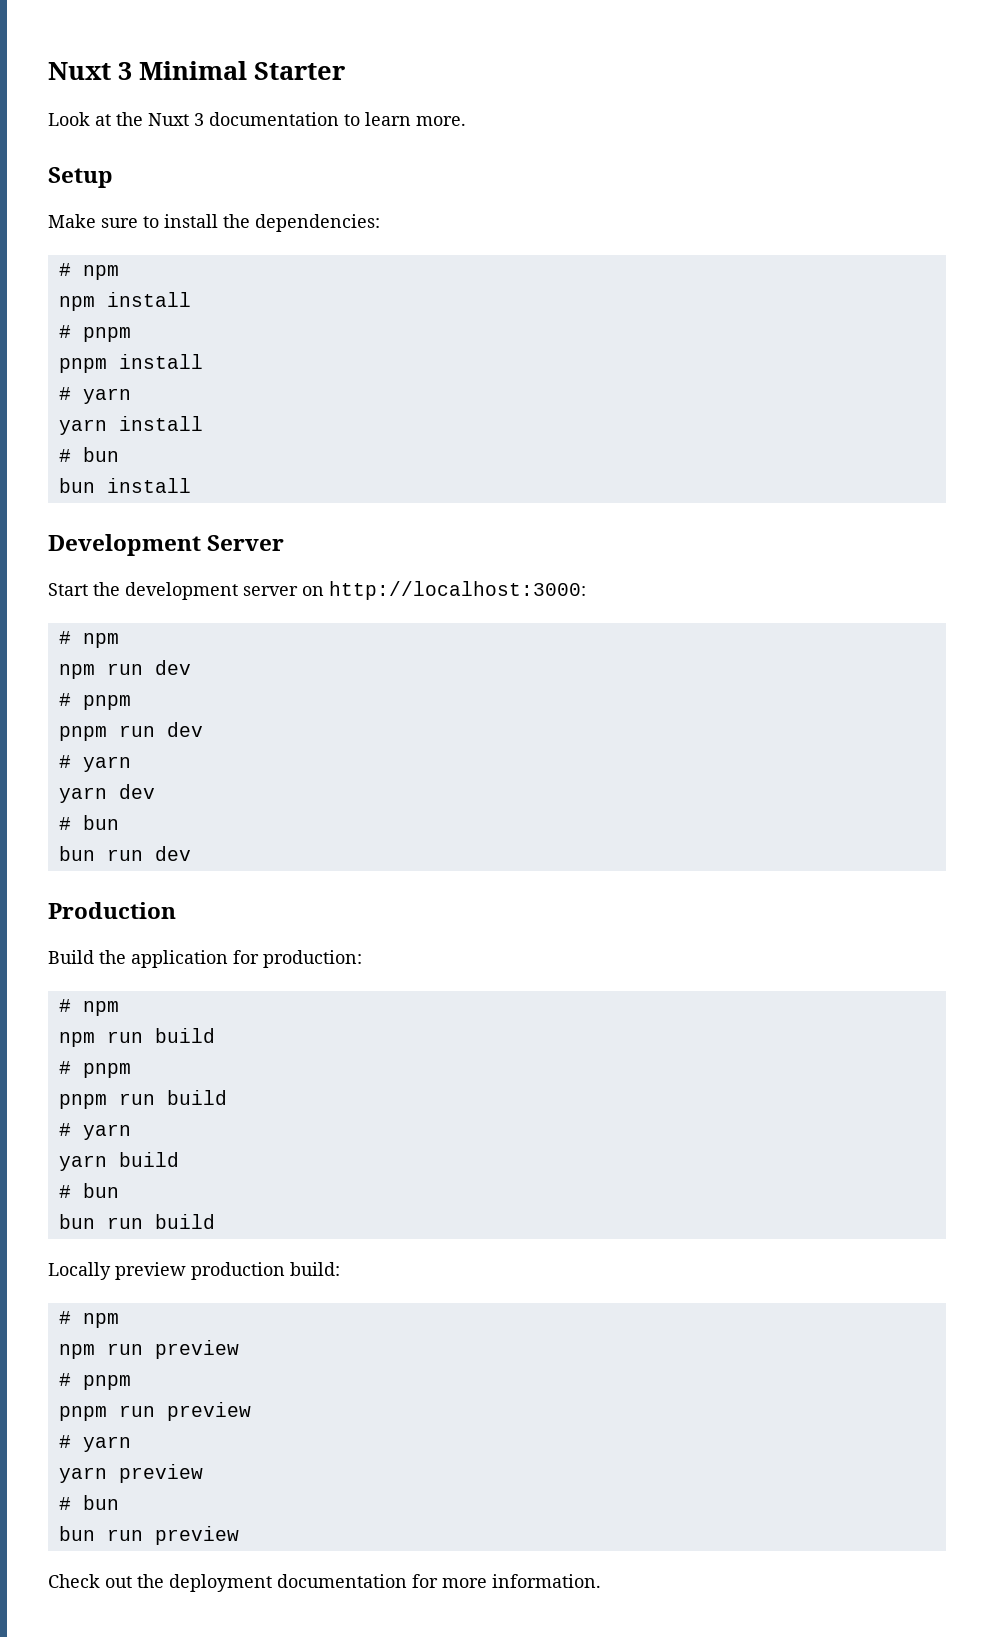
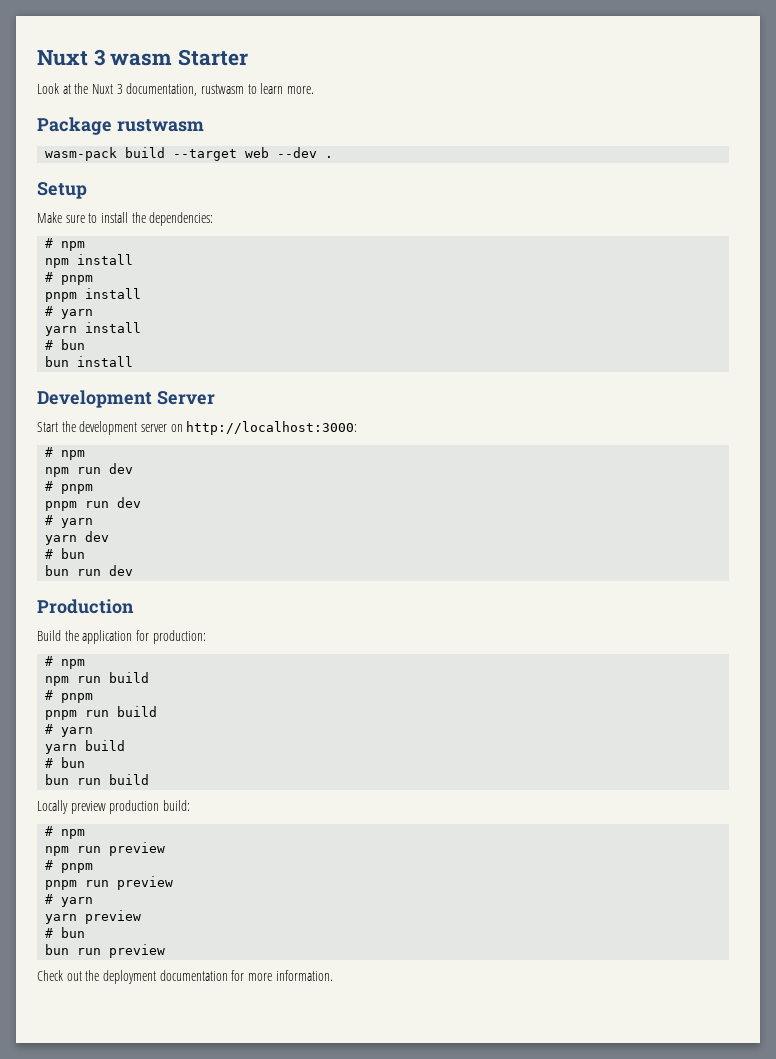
[48,61,247,80] Nuxt 3 Minimal -> [37,49,173,66] Nuxt 3 wasm
[209,112,339,126] documentation -> [126,83,244,96] documentation, rustwasm
(466, 121) none -> [37,117,204,135] [45,147,334,161] // Package rustwasm // wasm-pack build --target web --dev .

